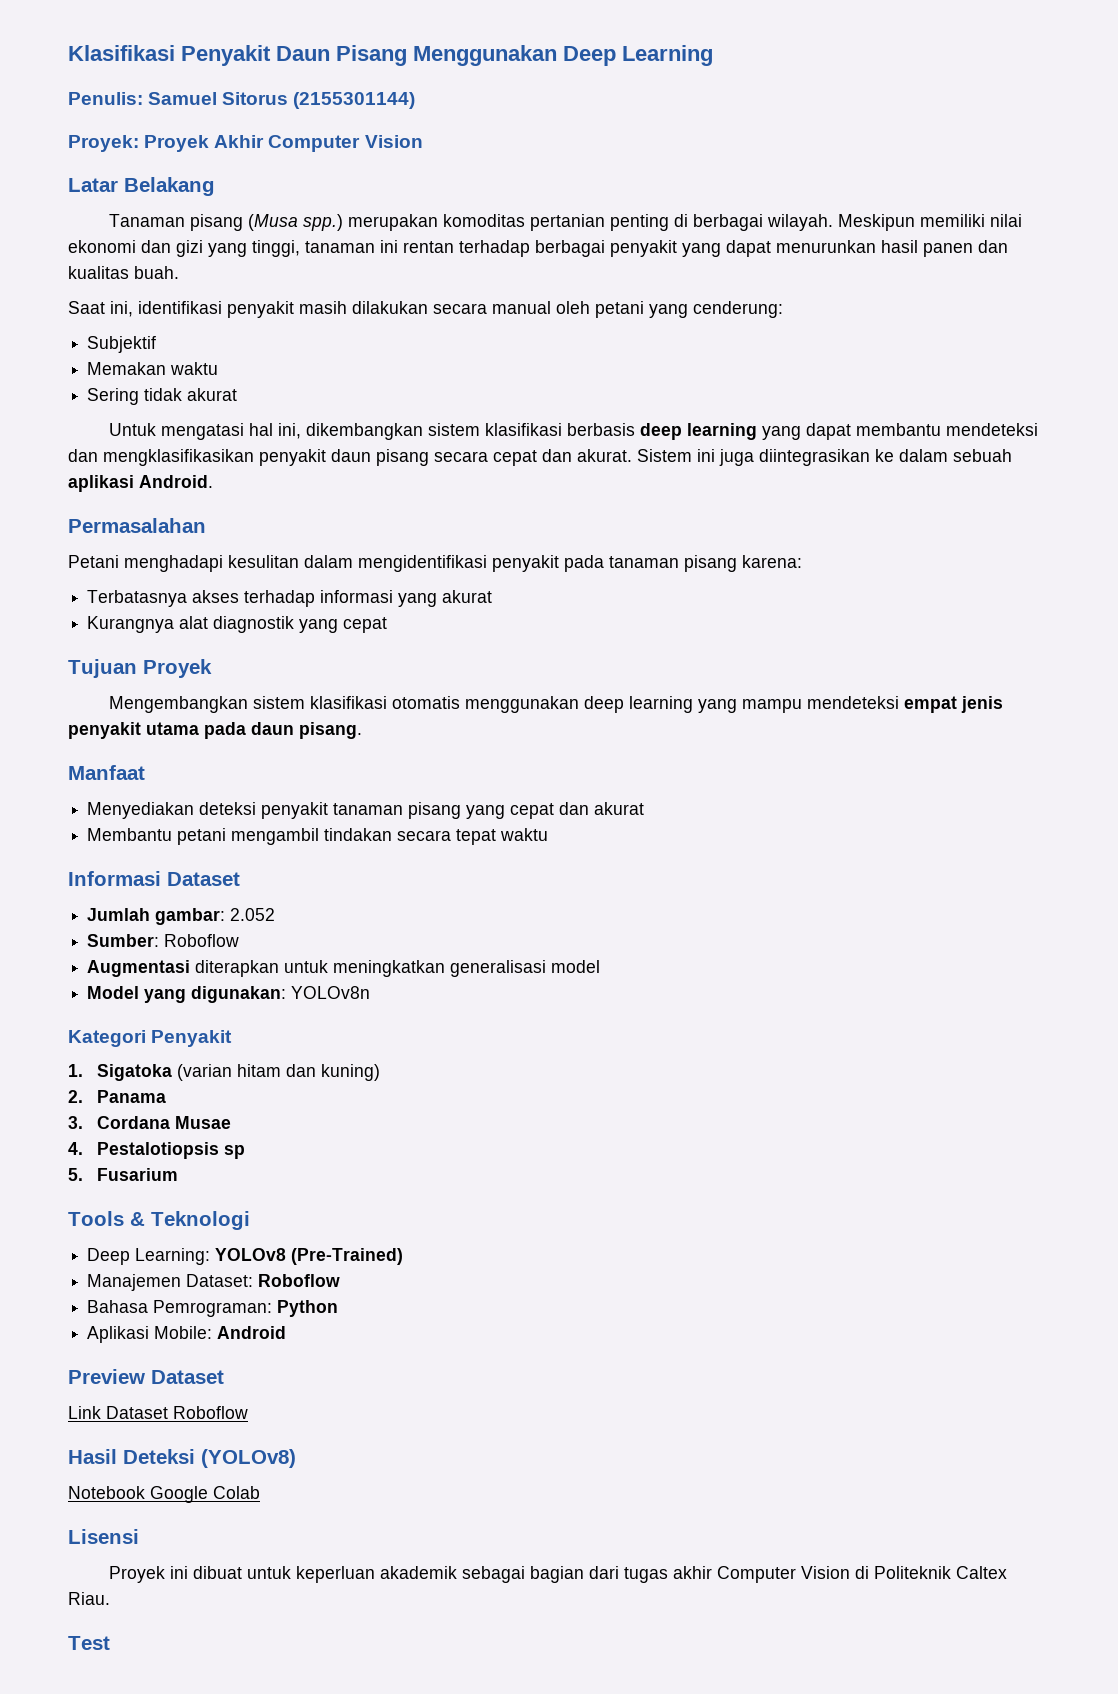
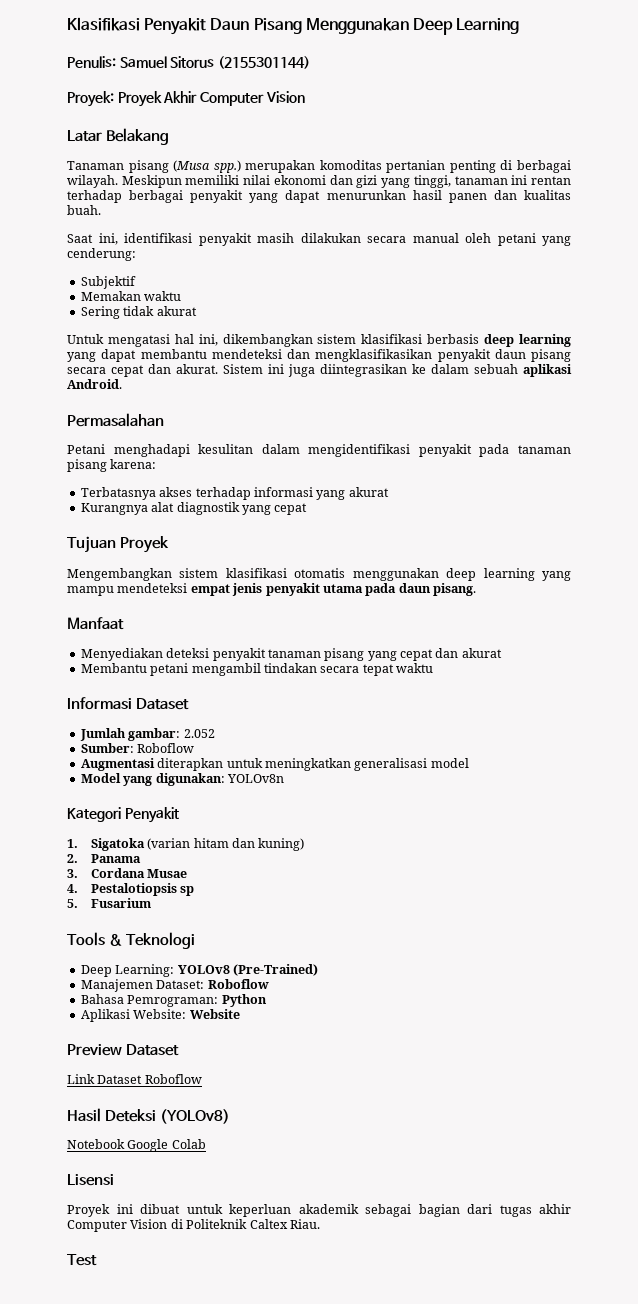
[154,1326,287,1339] Mobile: Android -> [133,1009,240,1019] Website: Website

